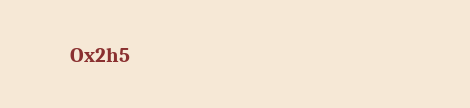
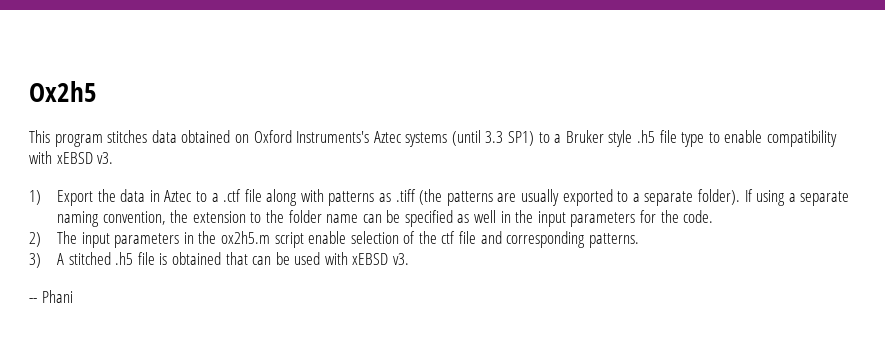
(130, 54) none -> [29,130,837,147] [29,151,114,164] [29,189,850,206] [56,210,714,227] [29,231,639,248] [29,252,410,268] [29,290,73,303] // This program stitches data obtained on Oxford Instruments's Aztec systems (until 3.3 SP1) to a Bruker style .h5 file type to enable compatibility with xEBSD v3. // 1) Export the data in Aztec to a .ctf file along with patterns as .tiff (the patterns are usually exported to a separate folder). If using a separate naming convention, the extension to the folder name can be specified as well in the input parameters for the code. // 2) The input parameters in the ox2h5.m script enable selection of the ctf file and corresponding patterns. // 3) A stitched .h5 file is obtained that can be used with xEBSD v3. // -- Phani

